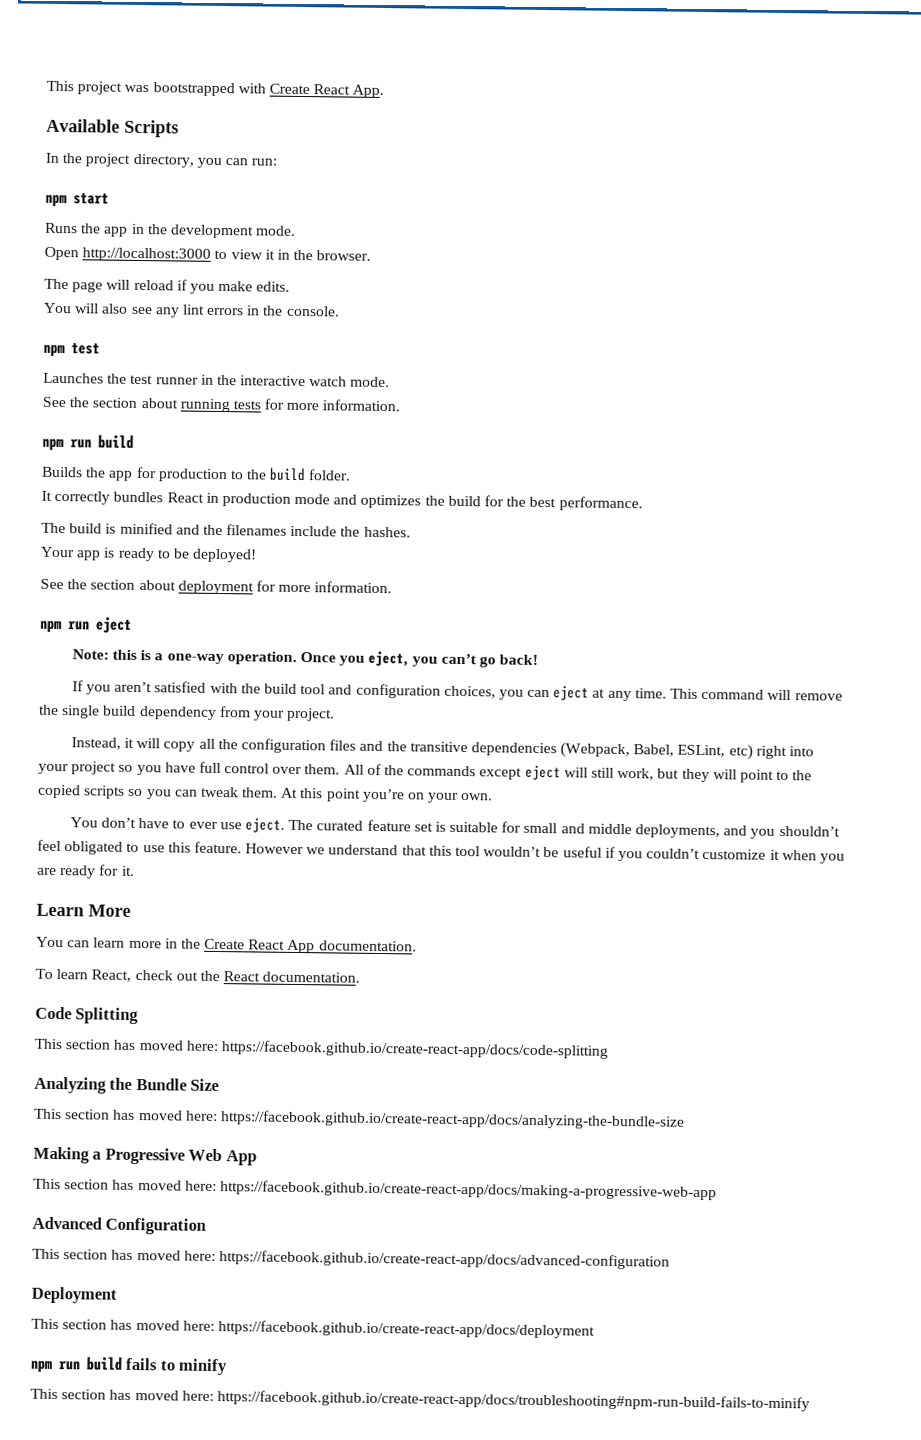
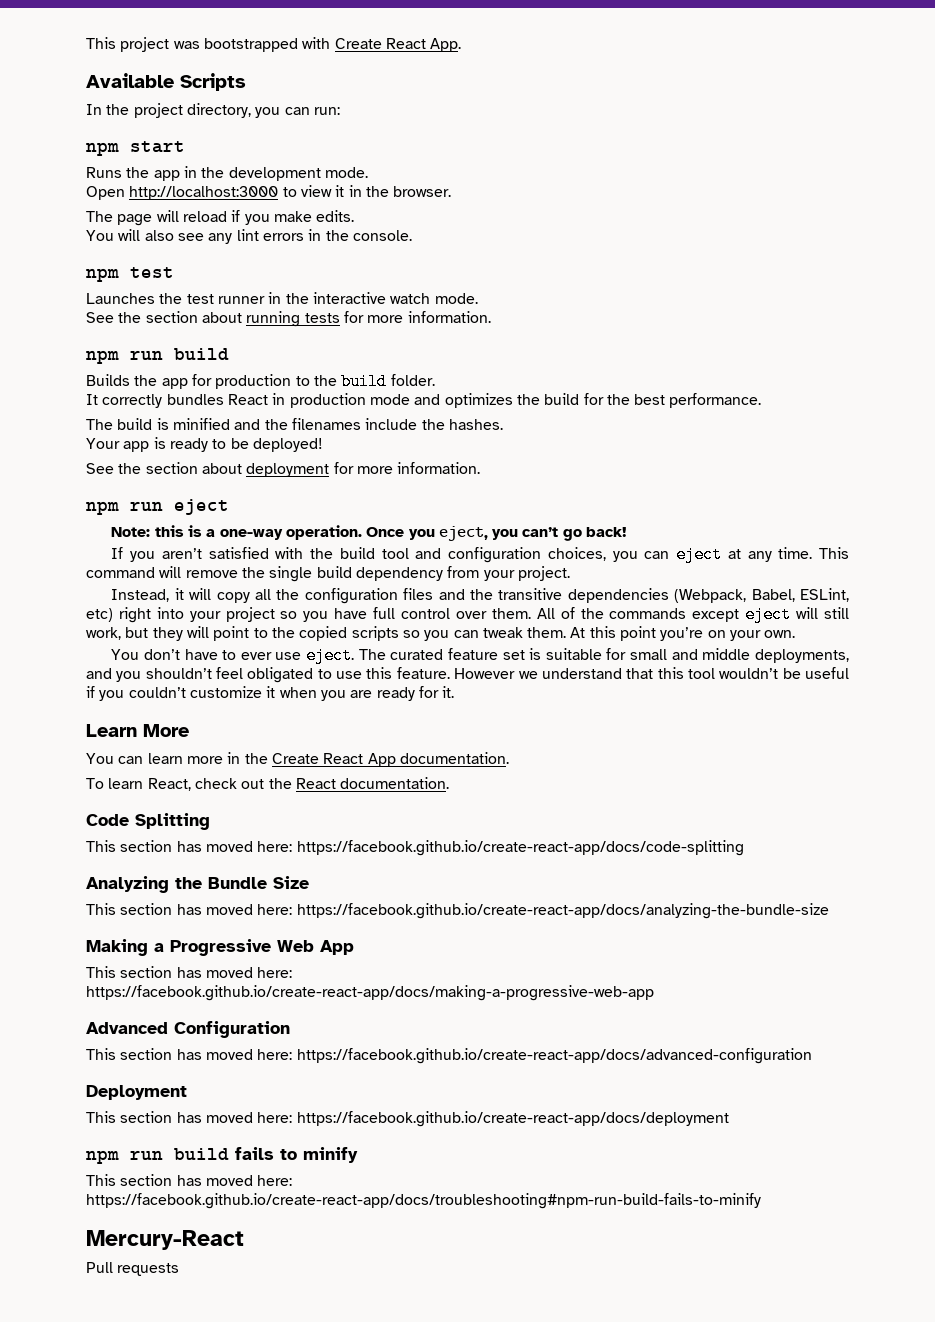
(810, 1401) none -> [86,1230,244,1250] [86,1262,180,1276] // Mercury-React // Pull requests

